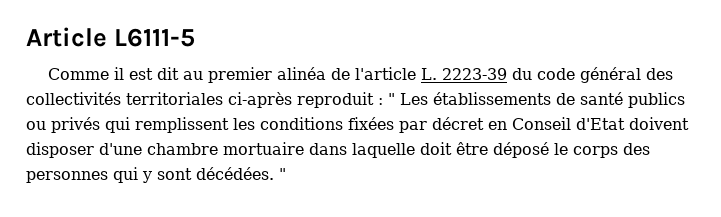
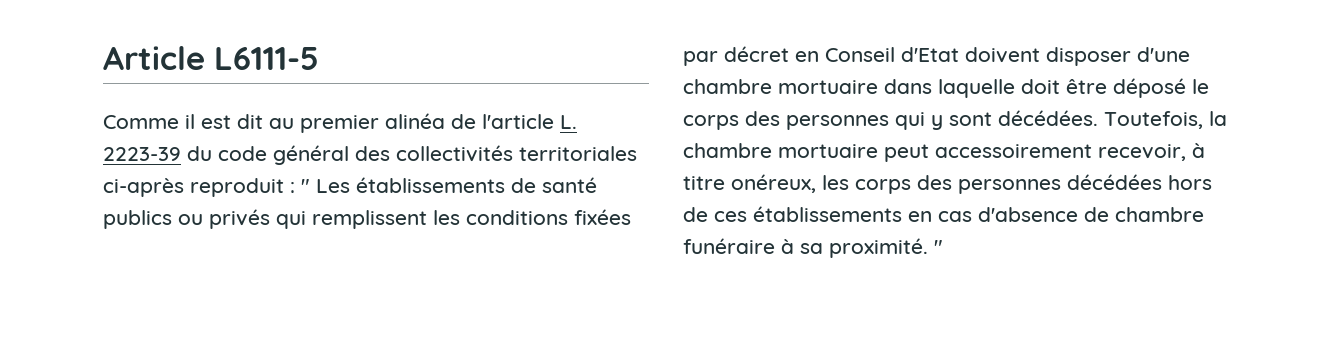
(274, 173) none -> [1104,111,1227,129] [683,143,1205,162] [683,174,1212,194] [683,206,1204,222] [683,238,928,258] Toutefois, la chambre mortuaire peut accessoirement recevoir, à titre onéreux, les corps des personnes décédées hors de ces établissements en cas d'absence de chambre funéraire à sa proximité.

